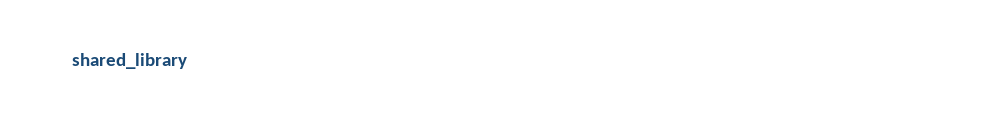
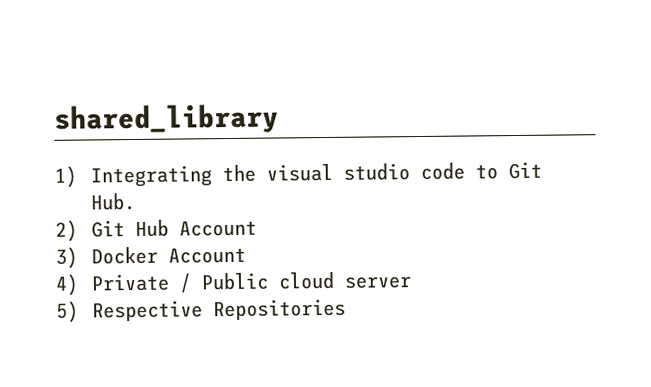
(187, 61) none -> [54,161,542,188] [89,192,136,211] [55,219,257,242] [55,246,246,269] [55,271,411,296] [56,298,346,323] // 1) Integrating the visual studio code to Git Hub. // 2) Git Hub Account // 3) Docker Account // 4) Private / Public cloud server // 5) Respective Repositories

